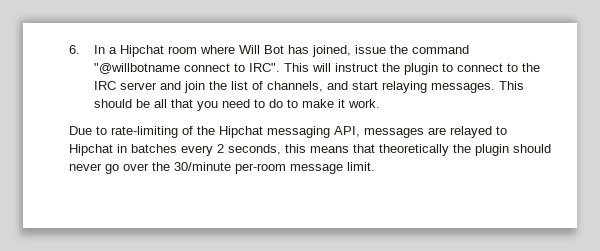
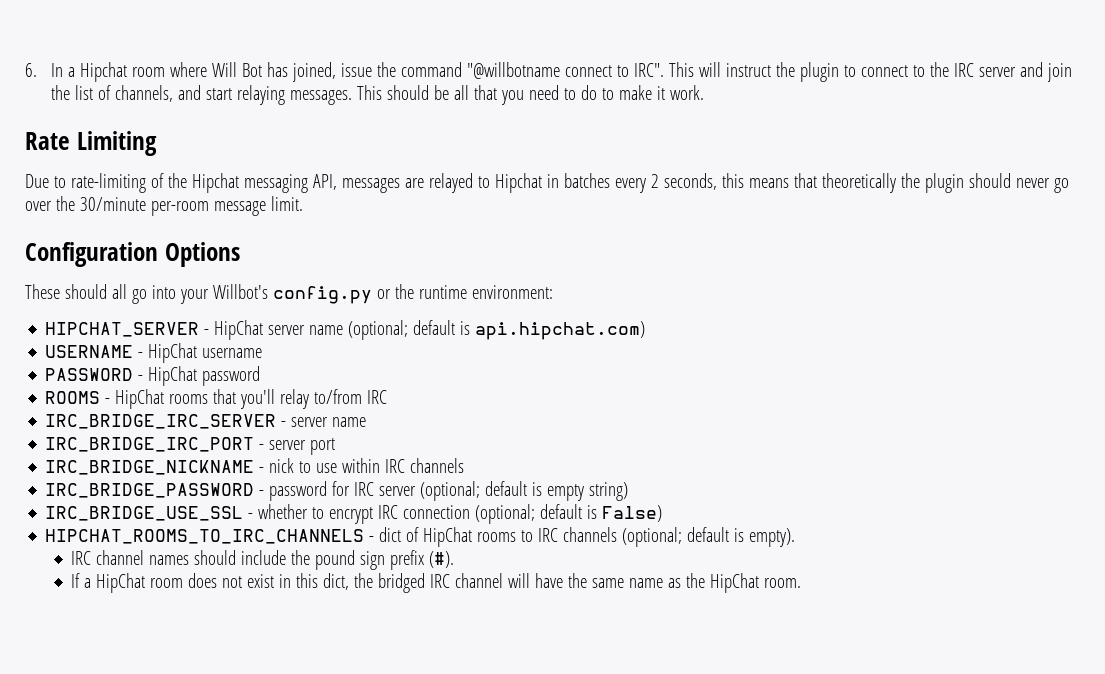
(380, 103) none -> [25,131,157,156] // Rate Limiting
(375, 166) none -> [25,242,240,267] [25,284,553,304] [45,320,646,340] [45,343,263,363] [45,366,261,386] [45,389,388,409] [45,414,367,429] [45,437,336,455] [45,458,465,475] [45,481,629,501] [45,504,663,524] [45,527,796,547] [71,550,455,570] [71,573,802,593] // Configuration Options // These should all go into your Willbot's config.py or the runtime environment: // HIPCHAT_SERVER - HipChat server name (optional; default is api.hipchat.com) // USERNAME - HipChat username // PASSWORD - HipChat password // ROOMS - HipChat rooms that you'll relay to/from IRC // IRC_BRIDGE_IRC_SERVER - server name // IRC_BRIDGE_IRC_PORT - server port // IRC_BRIDGE_NICKNAME - nick to use within IRC channels // IRC_BRIDGE_PASSWORD - password for IRC server (optional; default is empty string) // IRC_BRIDGE_USE_SSL - whether to encrypt IRC connection (optional; default is False) // HIPCHAT_ROOMS_TO_IRC_CHANNELS - dict of HipChat rooms to IRC channels (optional; default is empty). // IRC channel names should include the pound sign prefix (#). // If a HipChat room does not exist in this dict, the bridged IRC channel will have the same name as the HipChat room.

